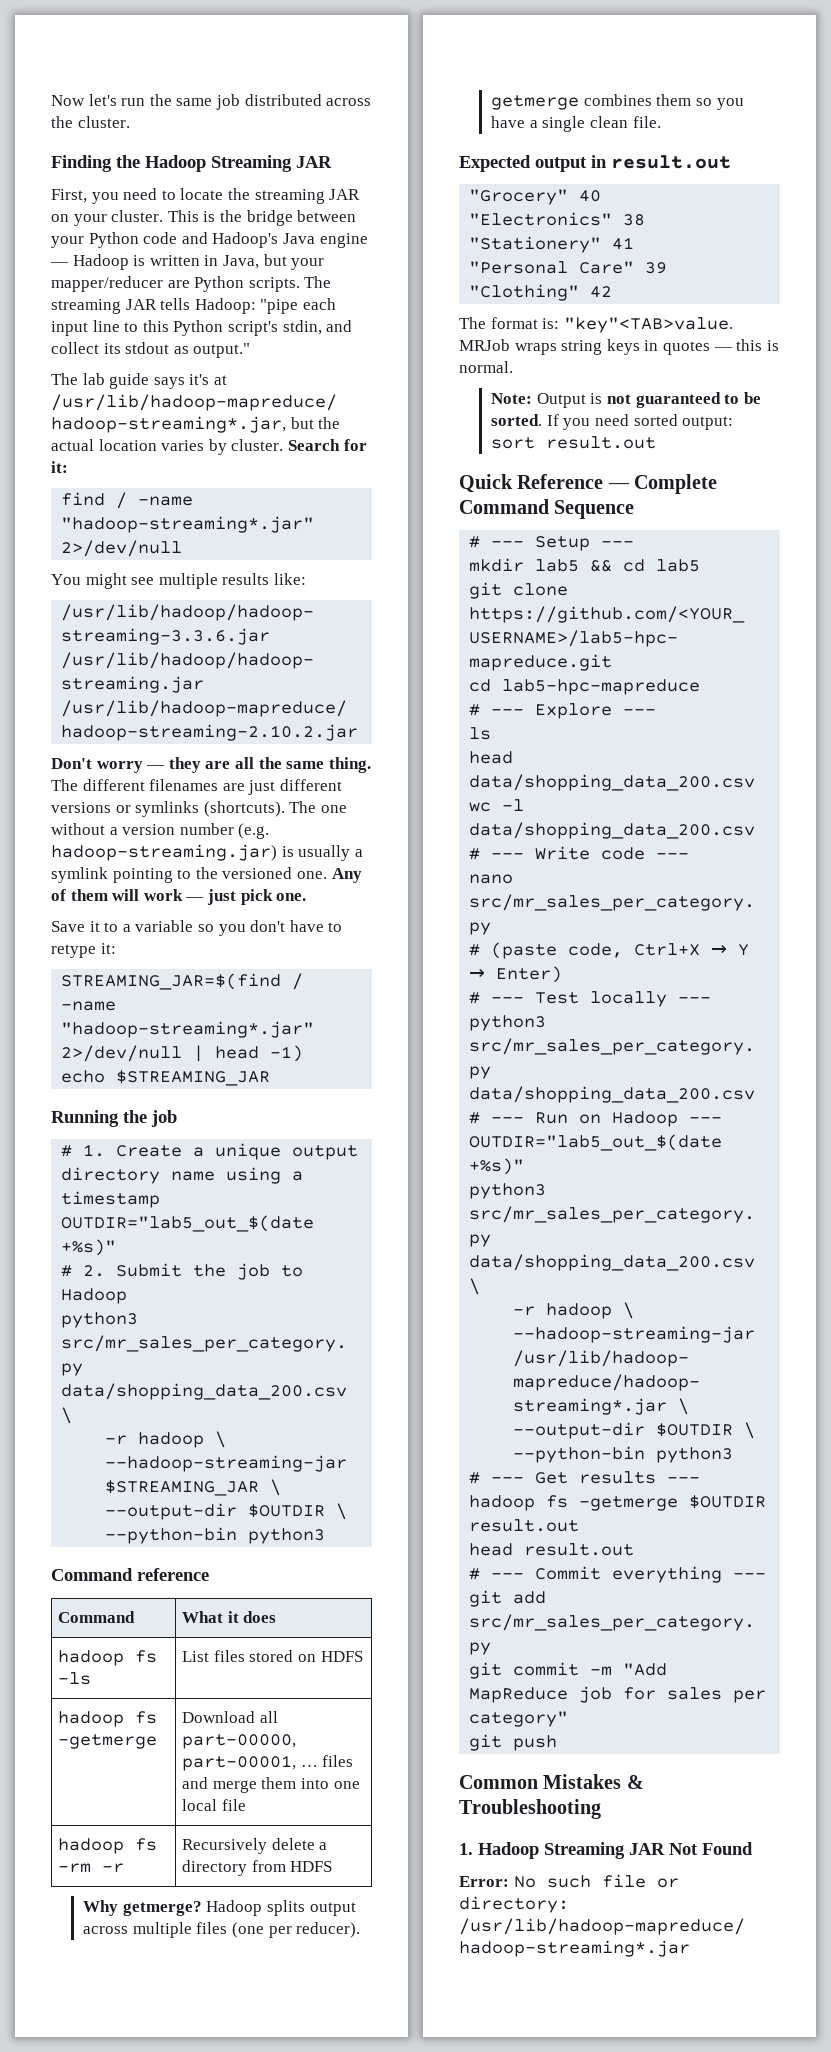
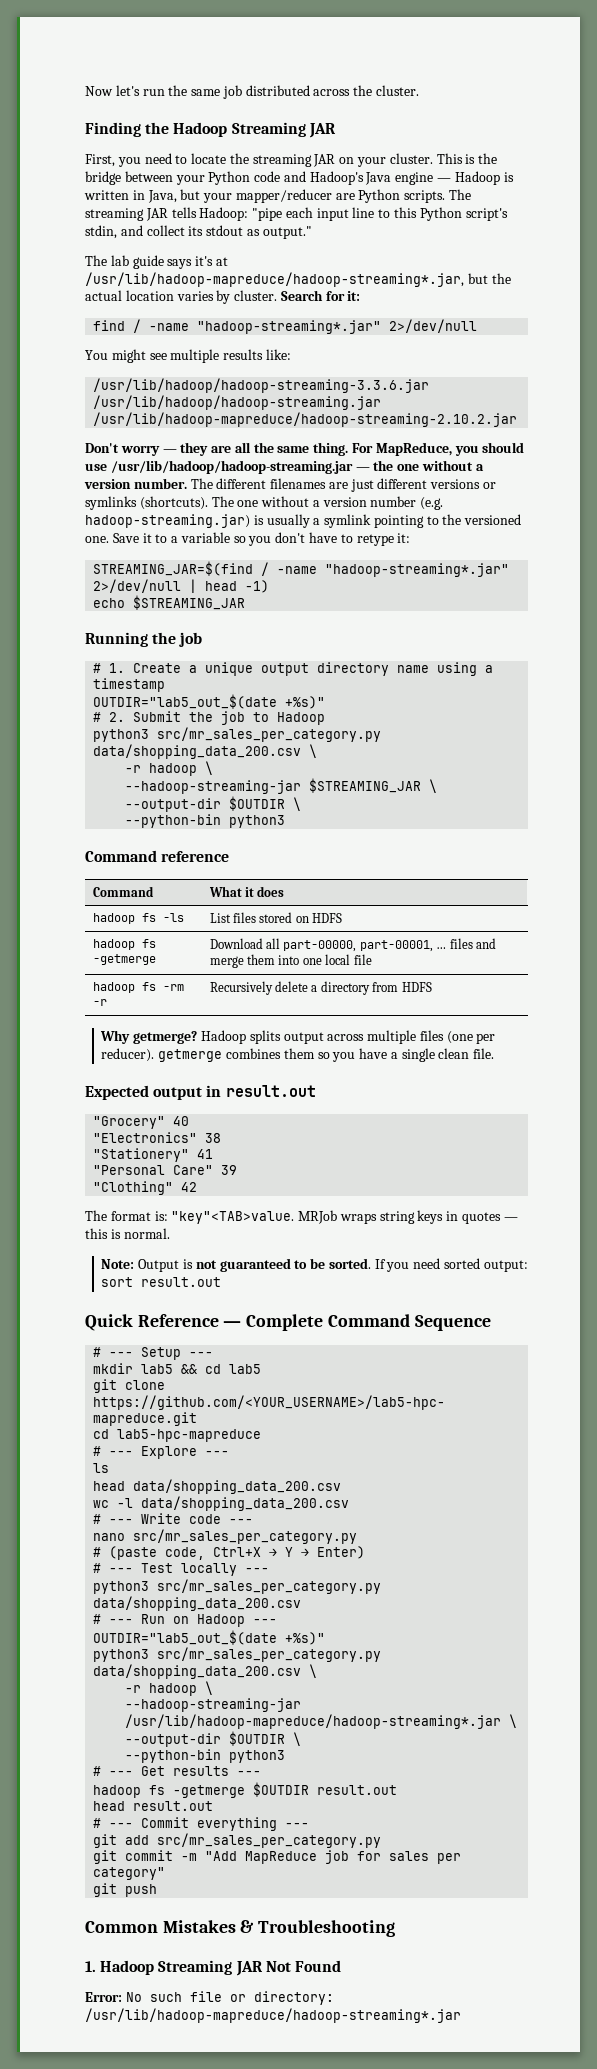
(371, 765) none -> [352,442,525,456] [85,460,484,474] [84,478,187,489] For MapReduce, you should use /usr/lib/hadoop/hadoop-streaming.jar — the one without a version number.
[331,868,362,883] [51,889,307,905] Any of them will work — just pick one. // -> (109, 539) none

